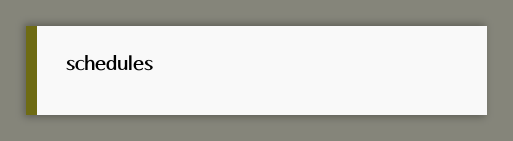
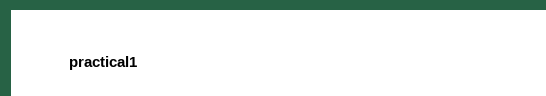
[66,55,153,71] schedules -> [69,56,137,70] practical1

